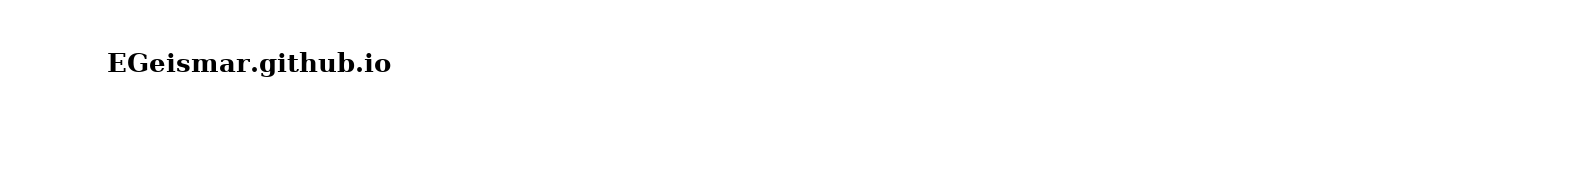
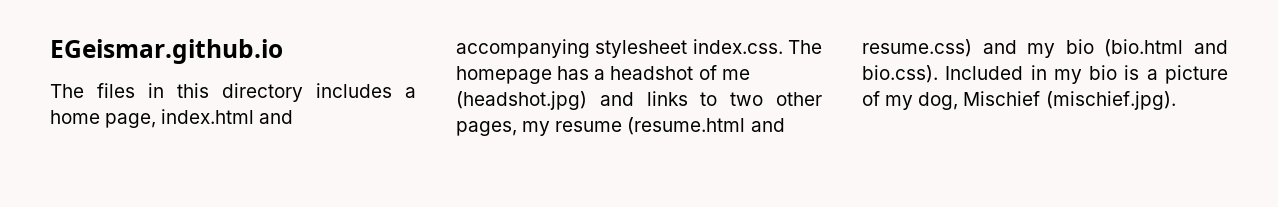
(391, 64) none -> [50,83,416,102] [50,109,294,128] [456,39,822,58] [456,65,750,84] [456,91,822,110] [456,117,785,136] [862,39,1228,58] [862,65,1228,84] [862,91,1176,110] // The files in this directory includes a home page, index.html and accompanying stylesheet index.css. The homepage has a headshot of me (headshot.jpg) and links to two other pages, my resume (resume.html and resume.css) and my bio (bio.html and bio.css). Included in my bio is a picture of my dog, Mischief (mischief.jpg).

